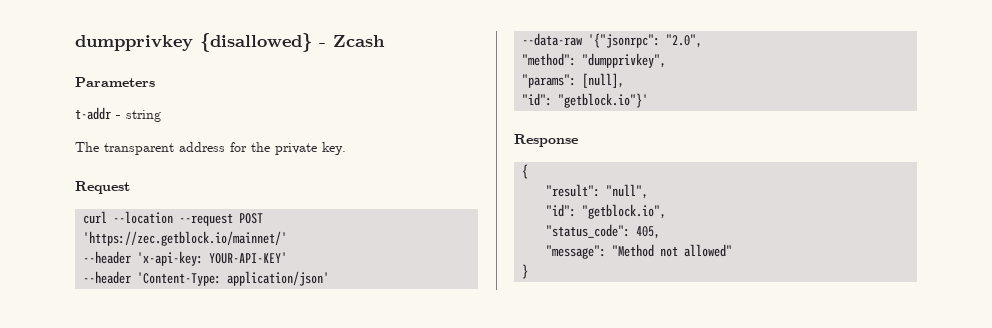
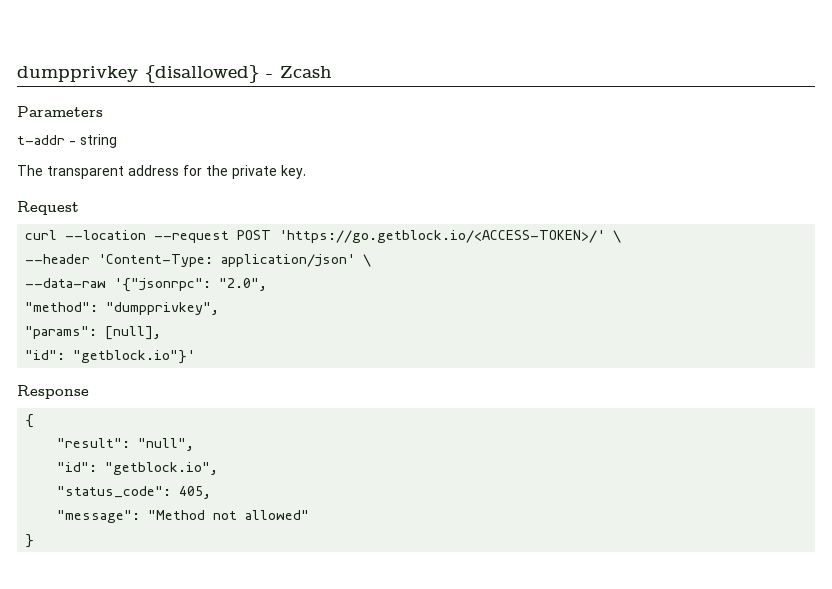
[83,231,288,246] [83,251,288,266] 'https://zec.getblock.io/mainnet/' // --header 'x-api-key: YOUR-API-KEY' -> [279,230,622,243] 'https://go.getblock.io/<ACCESS-TOKEN>/' \
(330, 278) none -> [363,254,372,267] \

